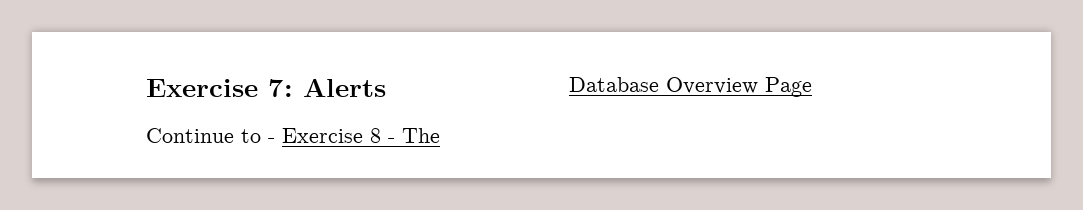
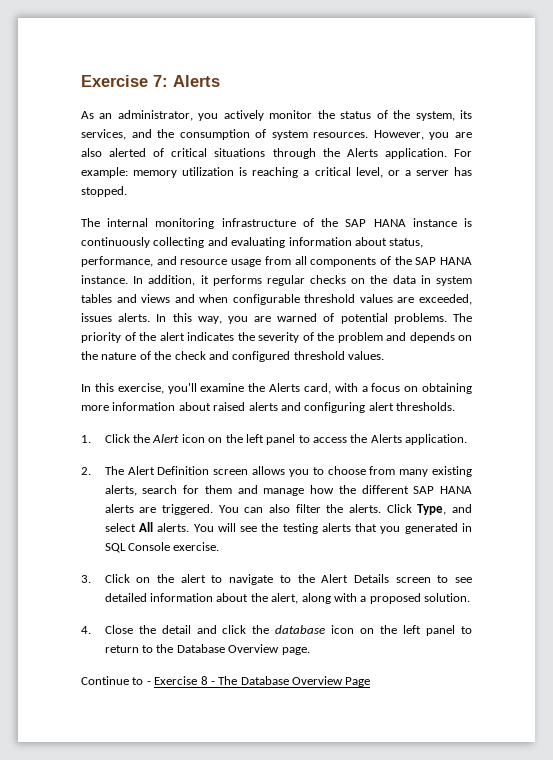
(386, 87) none -> [81,110,472,121] [81,129,472,140] [81,148,472,159] [81,167,472,178] [81,186,127,197] [81,218,473,229] [81,237,424,248] [81,256,472,267] [81,275,473,286] [81,294,472,305] [81,313,473,324] [81,332,472,343] [81,351,384,362] [81,383,472,394] [81,402,455,413] [81,434,468,445] [81,466,473,477] [104,485,472,496] [104,504,472,515] [104,522,473,534] [104,542,220,553] [81,574,472,585] [104,593,471,604] [81,625,472,636] [104,644,310,655] // As an administrator, you actively monitor the status of the system, its services, and the consumption of system resources. However, you are also alerted of critical situations through the Alerts application. For example: memory utilization is reaching a critical level, or a server has stopped. // The internal monitoring infrastructure of the SAP HANA instance is continuously collecting and evaluating information about status, performance, and resource usage from all components of the SAP HANA instance. In addition, it performs regular checks on the data in system tables and views and when configurable threshold values are exceeded, issues alerts. In this way, you are warned of potential problems. The priority of the alert indicates the severity of the problem and depends on the nature of the check and configured threshold values. // In this exercise, you'll examine the Alerts card, with a focus on obtaining more information about raised alerts and configuring alert thresholds. // 1. Click the Alert icon on the left panel to access the Alerts application. // 2. The Alert Definition screen allows you to choose from many existing alerts, search for them and manage how the different SAP HANA alerts are triggered. You can also filter the alerts. Click Type, and select All alerts. You will see the testing alerts that you generated in SQL Console exercise. // 3. Click on the alert to navigate to the Alert Details screen to see detailed information about the alert, along with a proposed solution. // 4. Close the detail and click the database icon on the left panel to return to the Database Overview page.

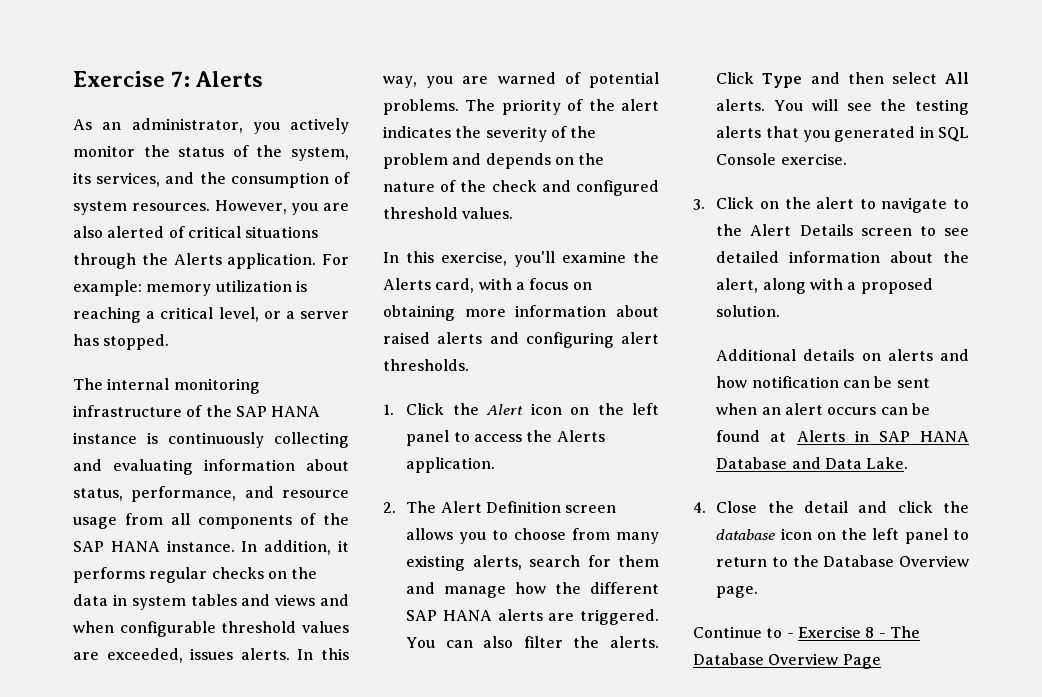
[417,504,472,515] Type, and -> [762,72,884,88] Type and then
(471, 597) none -> [716,349,969,361] [716,376,930,388] [716,403,930,415] [716,430,969,442] [716,457,909,469] // Additional details on alerts and how notification can be sent when an alert occurs can be found at Alerts in SAP HANA Database and Data Lake.

